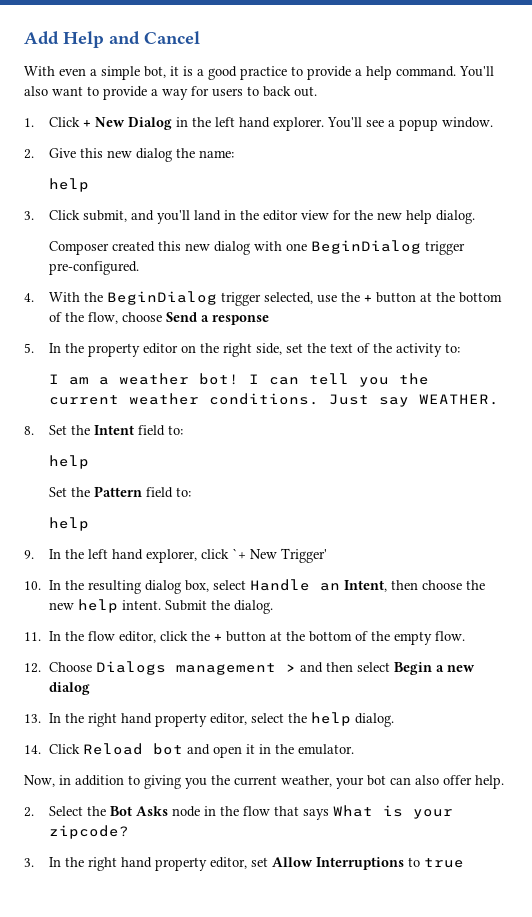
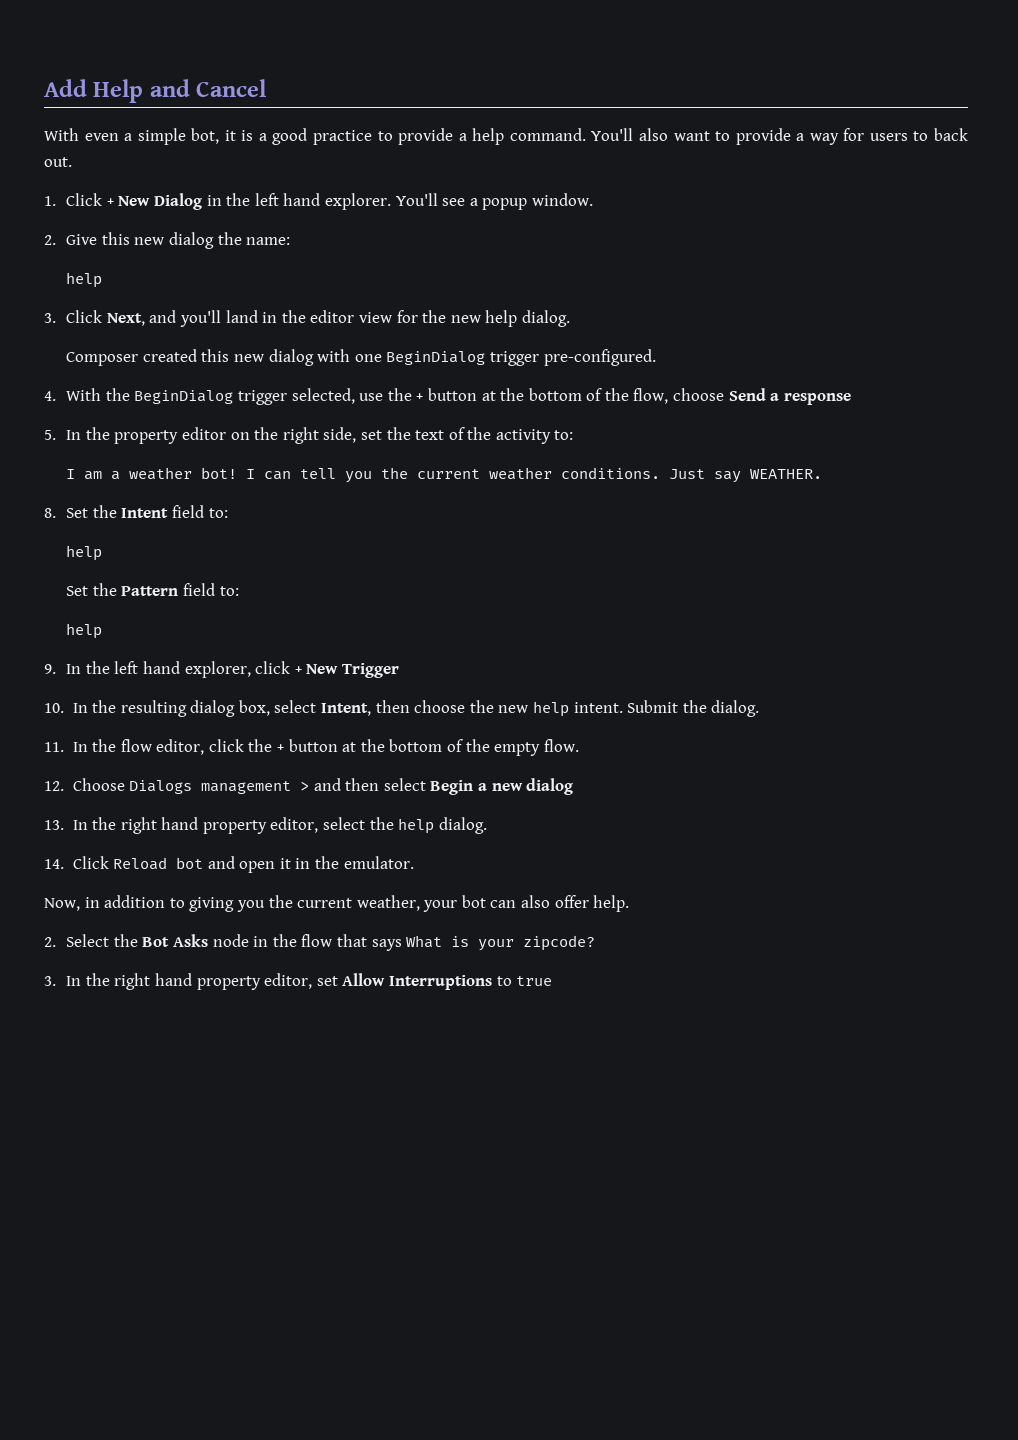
[83,210,128,222] submit, -> [106,313,145,326] Next,
[232,548,328,563] `+ New Trigger' -> [294,663,399,678] + New Trigger
[250,579,341,591] Handle an -> (317, 706) none

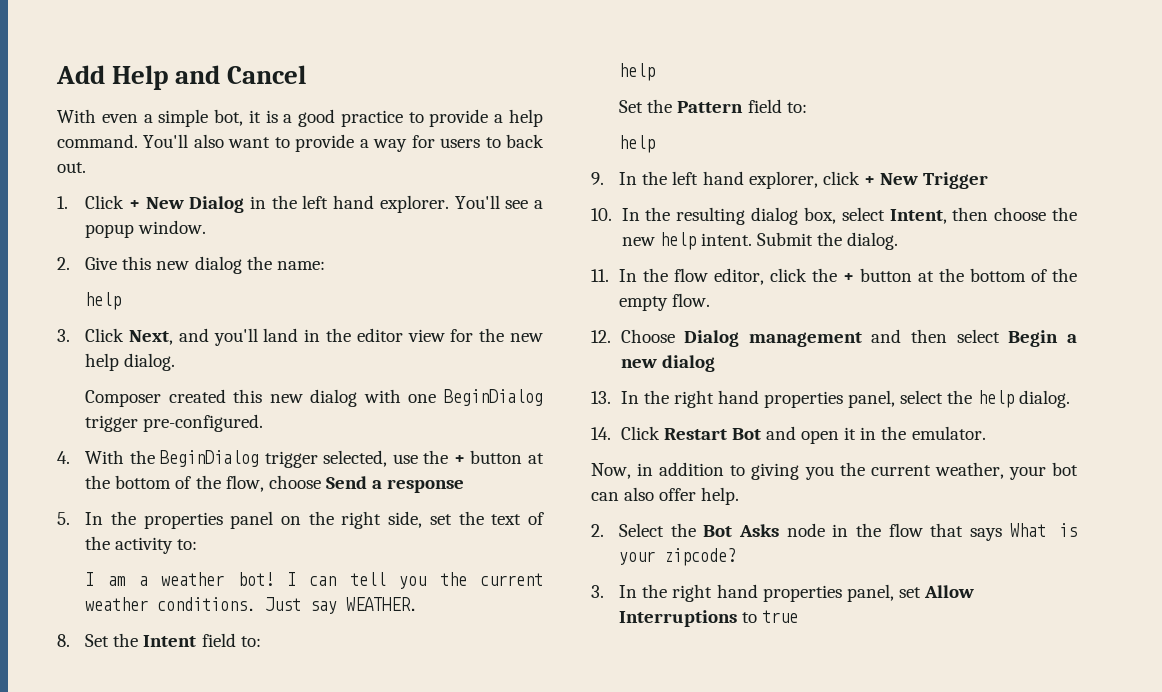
[114,427,226,444] property editor -> [143,511,274,529] properties panel
[129,780,310,794] Dialogs management > -> [684,330,862,347] Dialog management
[202,817,319,834] property editor, -> [764,390,896,408] properties panel,
[113,857,204,870] Reload bot -> [663,428,761,440] Restart Bot
[196,973,313,990] property editor, -> [762,584,894,602] properties panel,

